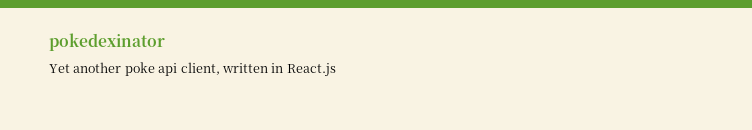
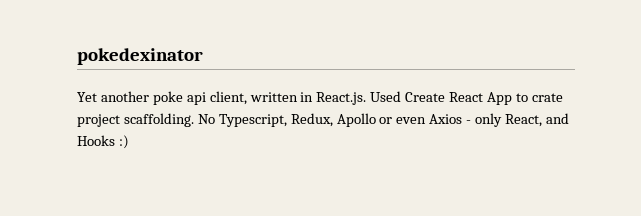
[286,63,336,77] React.js -> [316,91,563,105] [77,113,569,127] [77,135,129,149] React.js. Used Create React App to crate project scaffolding. No Typescript, Redux, Apollo or even Axios - only React, and Hooks :)

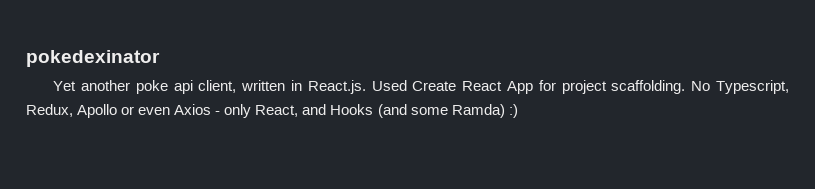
[515,93,563,102] to crate -> [538,80,556,91] for
(115, 140) none -> [377,104,505,118] (and some Ramda)

